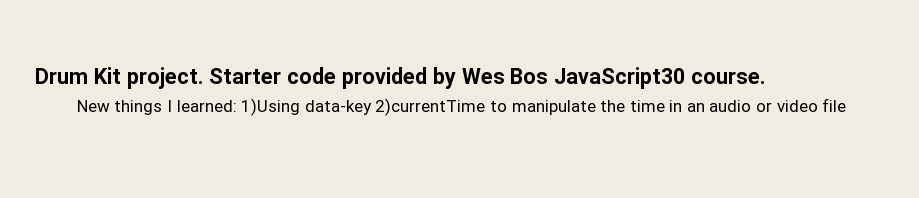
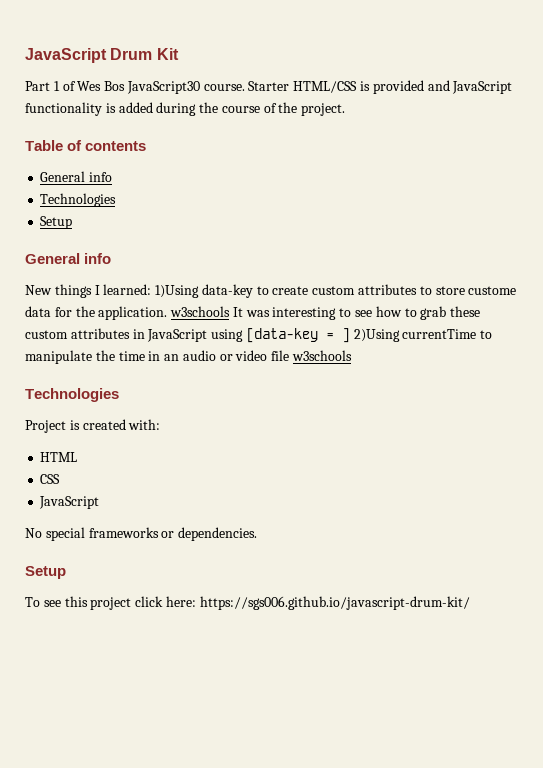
(35, 76) none -> [25,48,107,63] JavaScript
[126,67,456,89] project. Starter code provided by -> [25,81,76,91] // Part 1 of
(767, 77) none -> [248,80,513,94] [25,102,346,116] [25,140,147,151] [40,171,113,182] [40,193,117,207] [40,216,73,229] [25,253,112,264] Starter HTML/CSS is provided and JavaScript functionality is added during the course of the project. // Table of contents // General info // Technologies // Setup // General info
[375,98,486,116] 2)currentTime -> [256,284,517,295] [25,306,481,320] [25,328,477,343] to create custom attributes to store custome data for the application. w3schools It was interesting to see how to grab these custom attributes in JavaScript using [data-key = ] 2)Using currentTime
(847, 105) none -> [292,350,353,361] [25,388,119,402] [25,419,161,433] [40,452,78,462] [40,474,61,484] [39,496,100,509] [25,527,258,541] [25,566,66,579] [25,596,470,610] w3schools // Technologies // Project is created with: // HTML // CSS // JavaScript // No special frameworks or dependencies. // Setup // To see this project click here: https://sgs006.github.io/javascript-drum-kit/

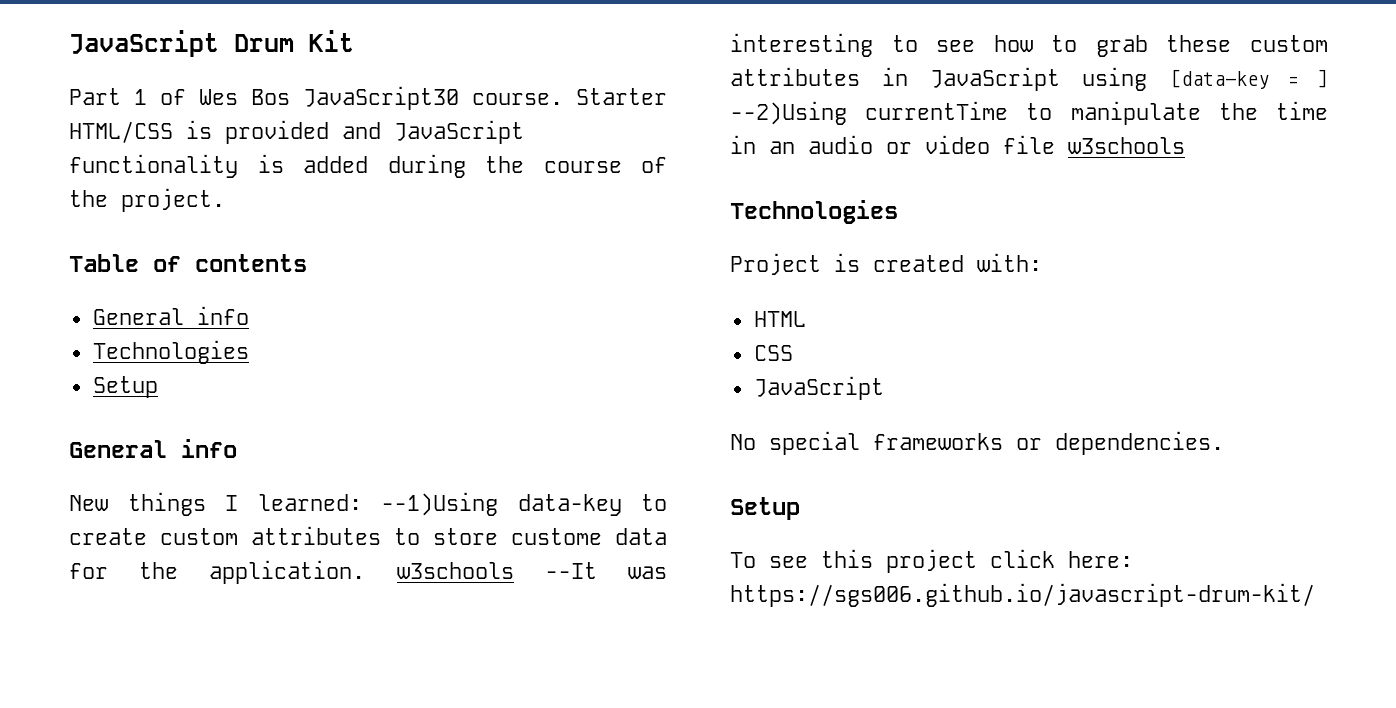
[155,285,200,298] 1)Using -> [381,492,498,516] --1)Using
[232,307,243,317] It -> [544,562,597,579] --It
[353,329,400,342] 2)Using -> [730,101,847,125] --2)Using

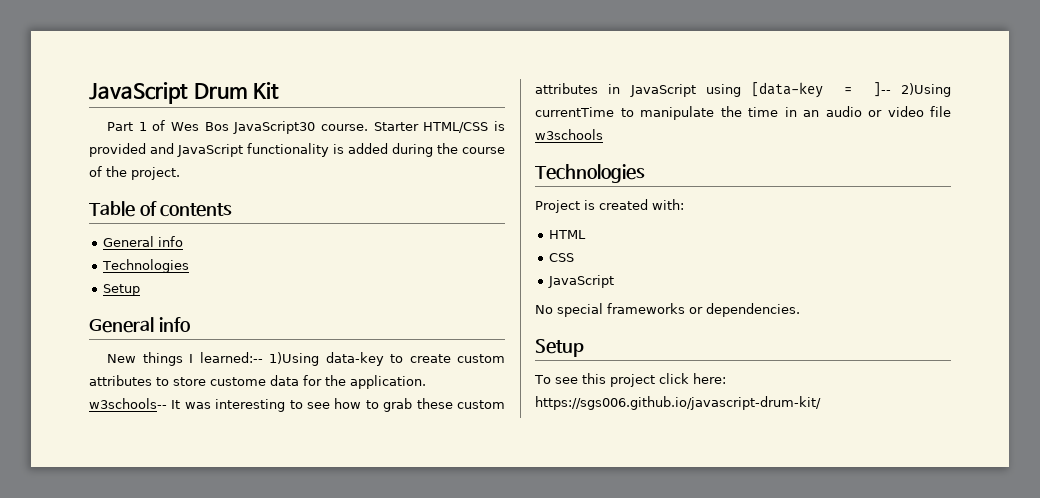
[257,492,498,516] learned: --1)Using -> [199,352,320,366] learned:-- 1)Using
[396,562,597,579] w3schools --It -> [89,398,181,409] w3schools-- It
[1317,69,1328,88] [730,101,847,125] ] --2)Using -> [872,82,951,97] ]-- 2)Using

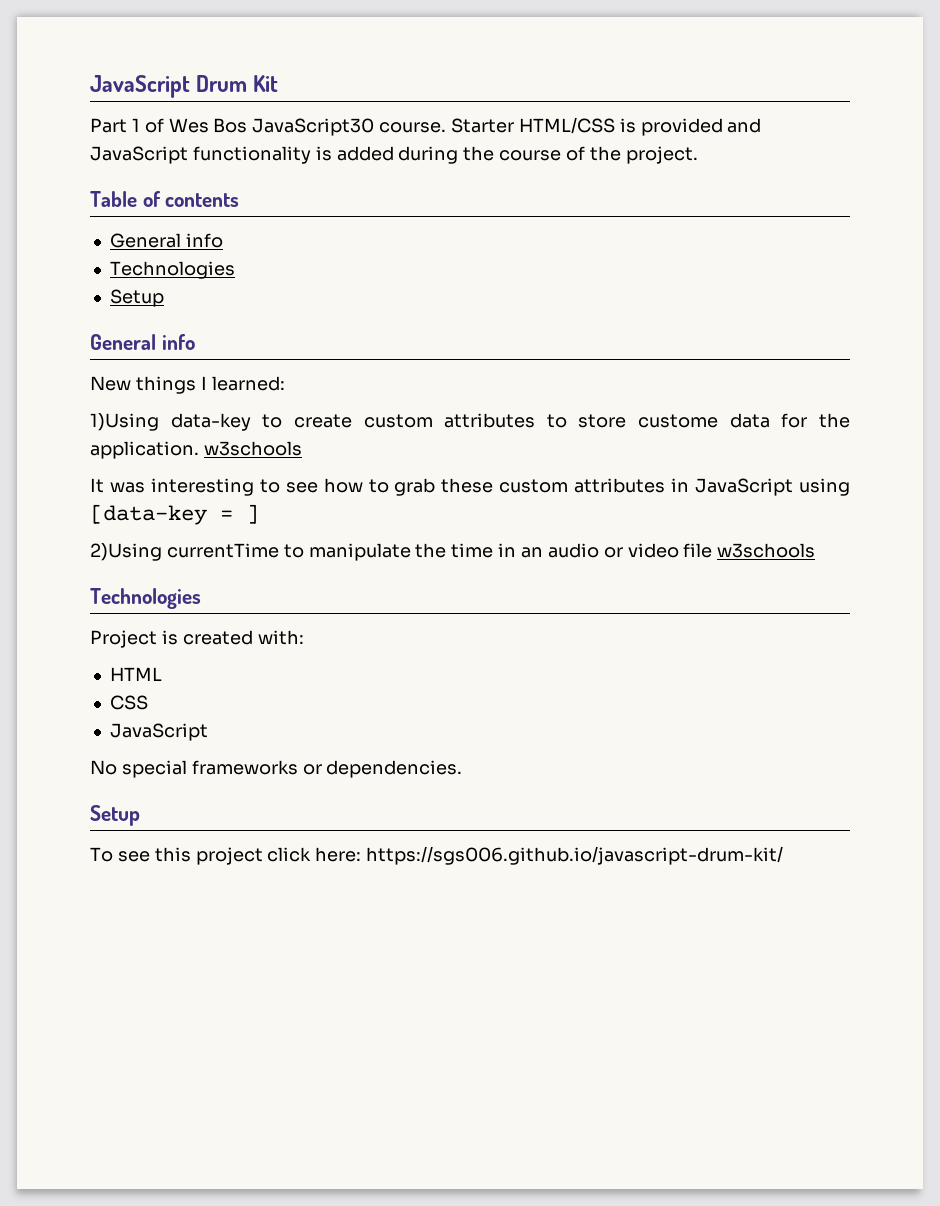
[199,352,263,363] learned:-- -> [211,376,285,391] learned: //
[89,398,167,409] w3schools-- -> [203,441,302,456] w3schools //
[872,82,891,97] ]-- -> [246,504,259,524] ] //

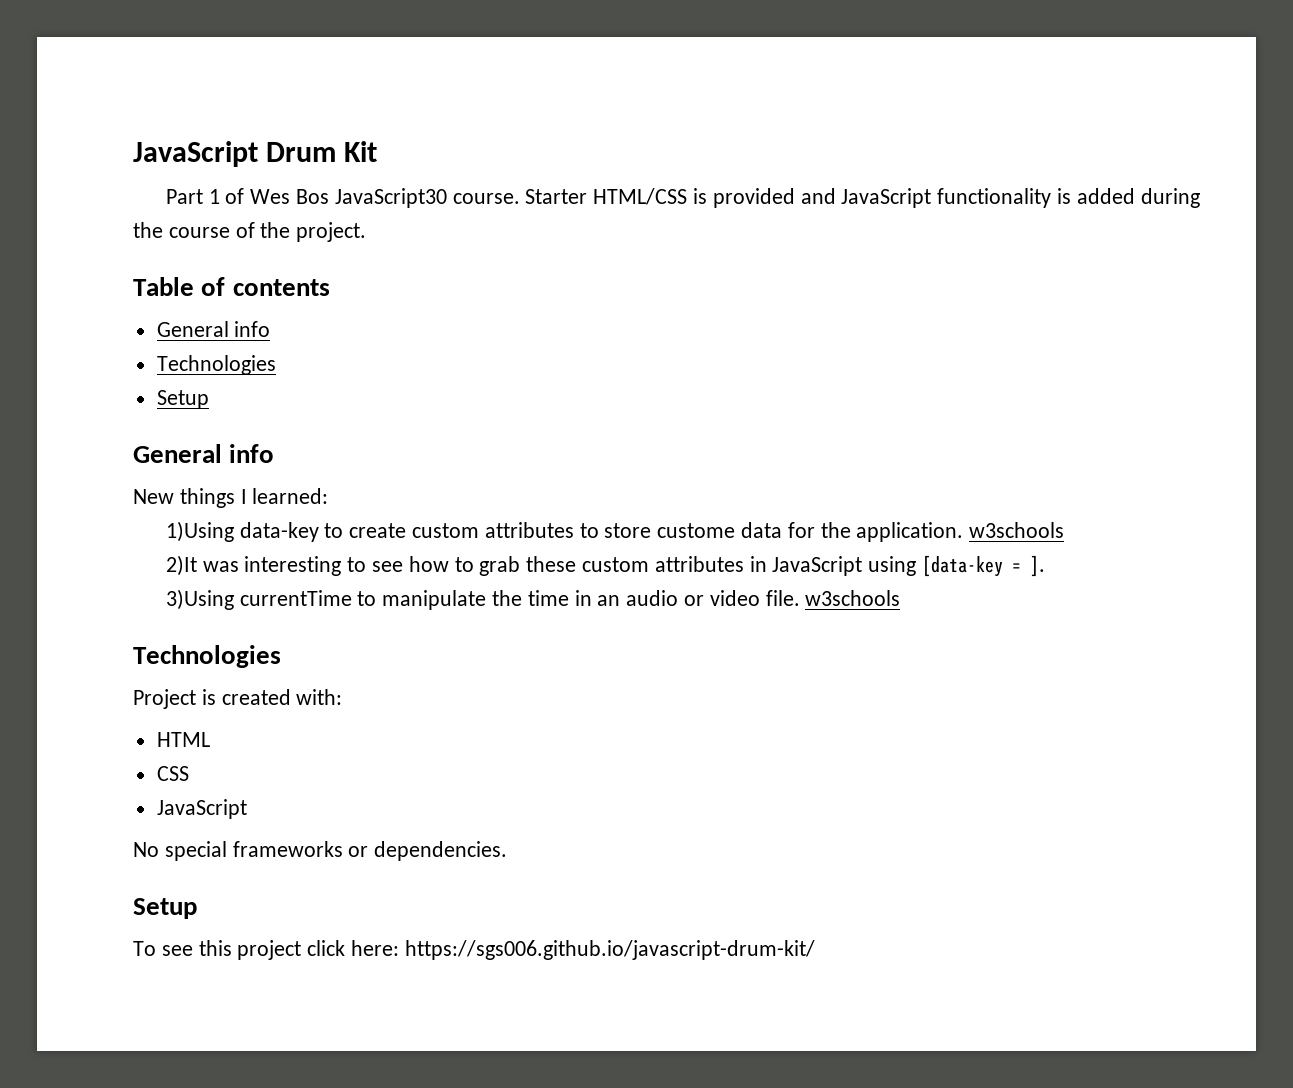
[90,478,104,493] It -> [165,555,197,576] 2)It
[246,504,259,524] [90,543,162,561] ] // 2)Using -> [1030,555,1046,577] [165,589,234,610] ]. // 3)Using
[683,543,713,558] file -> [765,590,800,606] file.

